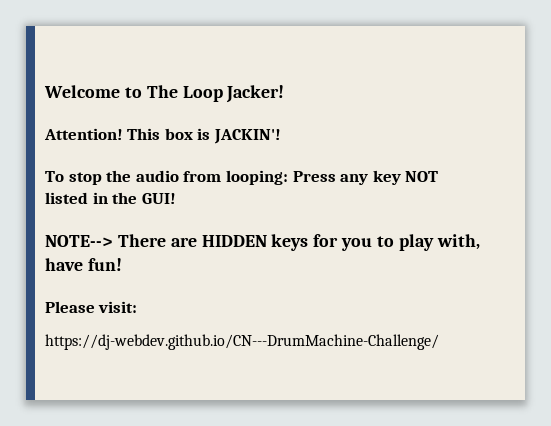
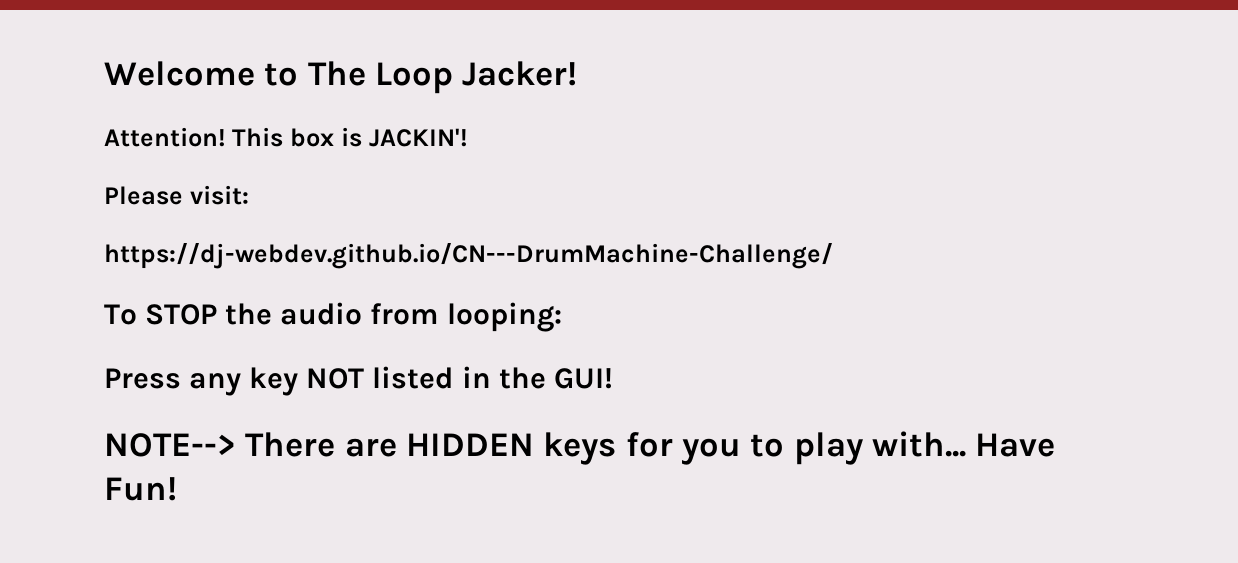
(281, 136) none -> [104,185,249,205] [104,243,833,269] // Please visit: // https://dj-webdev.github.io/CN---DrumMachine-Challenge/
[68,172,102,185] stop -> [145,304,218,325] STOP
(288, 177) none -> (562, 317) //
[436,234,480,250] [45,258,122,271] [45,301,138,313] [45,334,439,350] with, have fun! // Please visit: // https://dj-webdev.github.io/CN---DrumMachine-Challenge/ -> [871,431,1056,457] [104,477,177,501] with... Have Fun!

